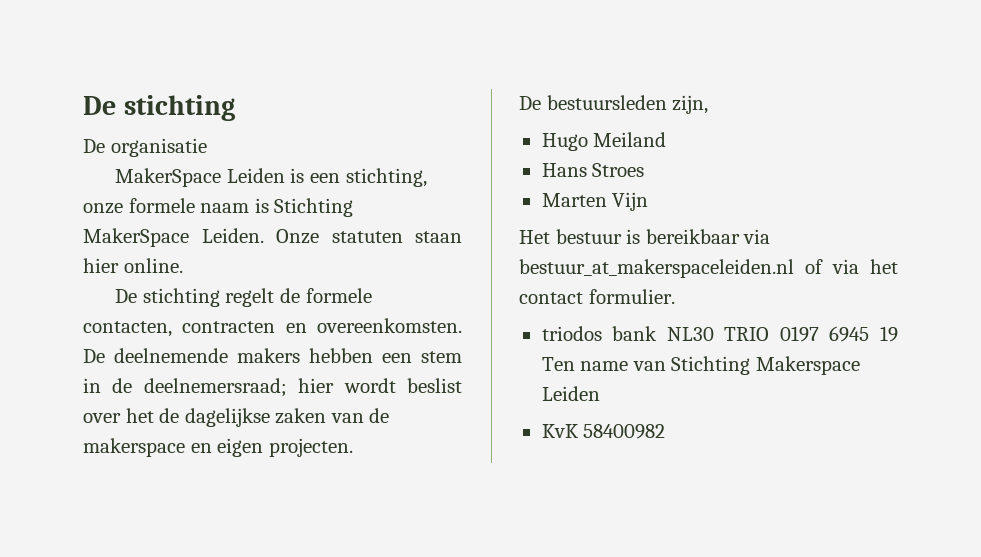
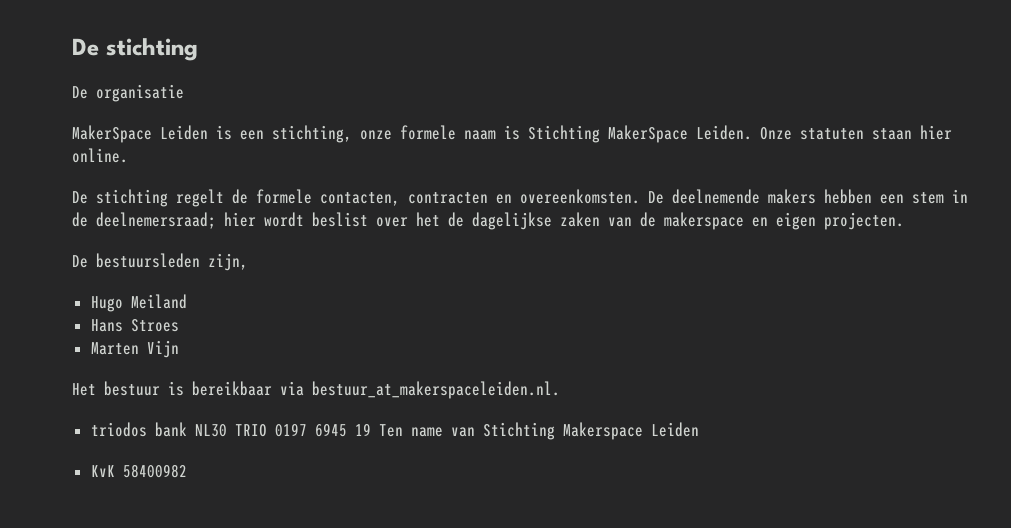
[519,259,898,278] [519,289,675,304] bestuur_at_makerspaceleiden.nl of via het contact formulier. -> [312,381,560,399] bestuur_at_makerspaceleiden.nl.

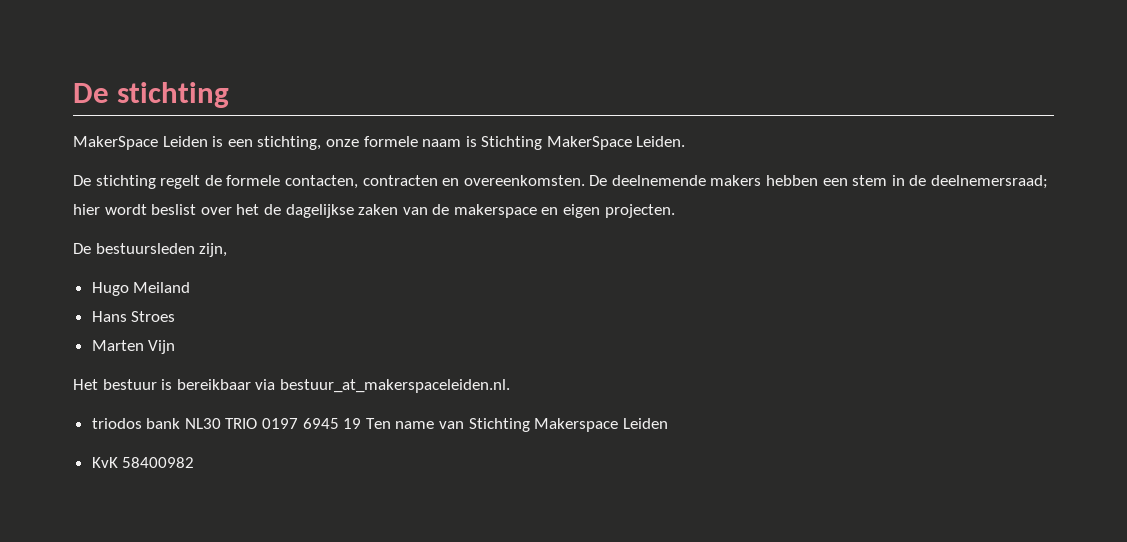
[72,38,198,61] [72,84,184,102] De stichting // De organisatie -> [73,82,230,108] De stichting
[760,125,952,140] [72,148,128,163] Onze statuten staan hier online. -> (686, 141) none

